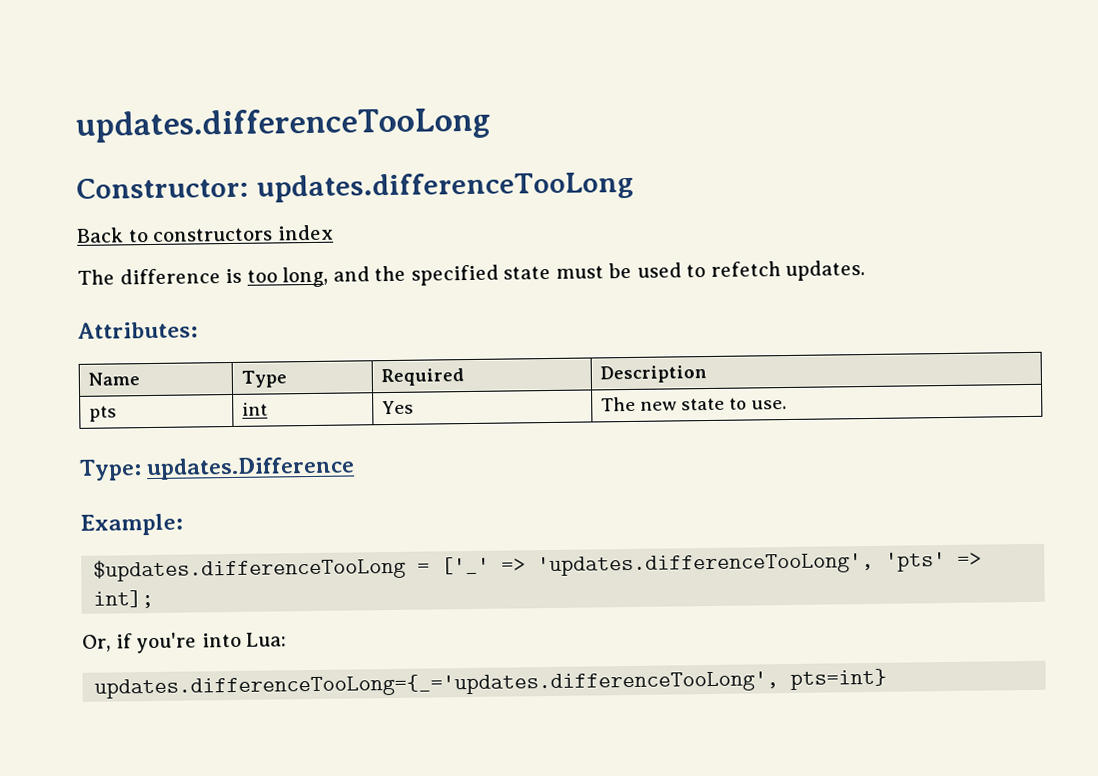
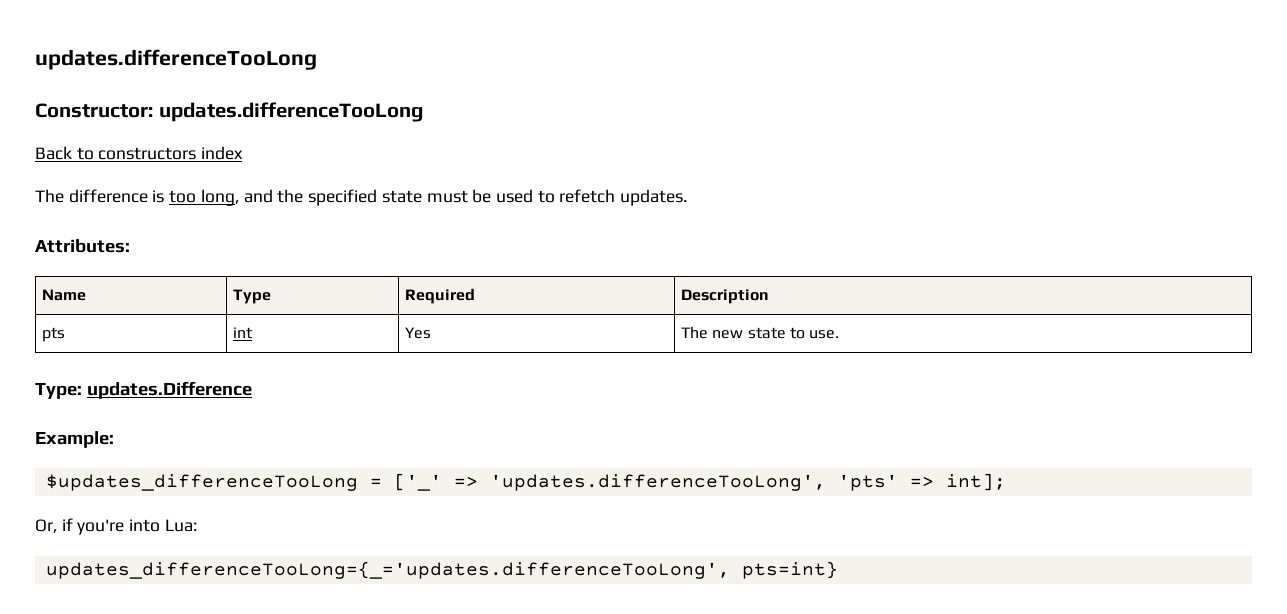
[93,556,407,582] $updates.differenceTooLong -> [45,474,358,491] $updates_differenceTooLong
[94,670,780,699] updates.differenceTooLong={_='updates.differenceTooLong', -> [45,561,730,579] updates_differenceTooLong={_='updates.differenceTooLong',

